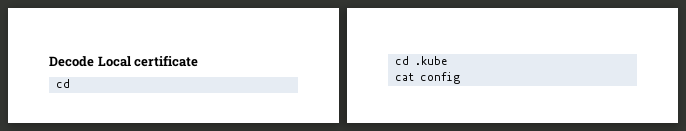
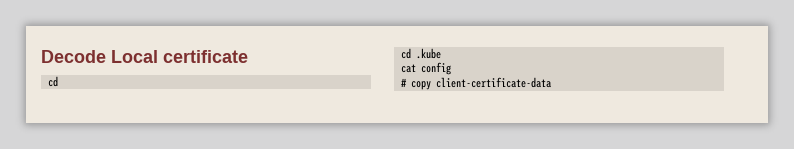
(460, 78) none -> [400,77,551,90] // # copy client-certificate-data

